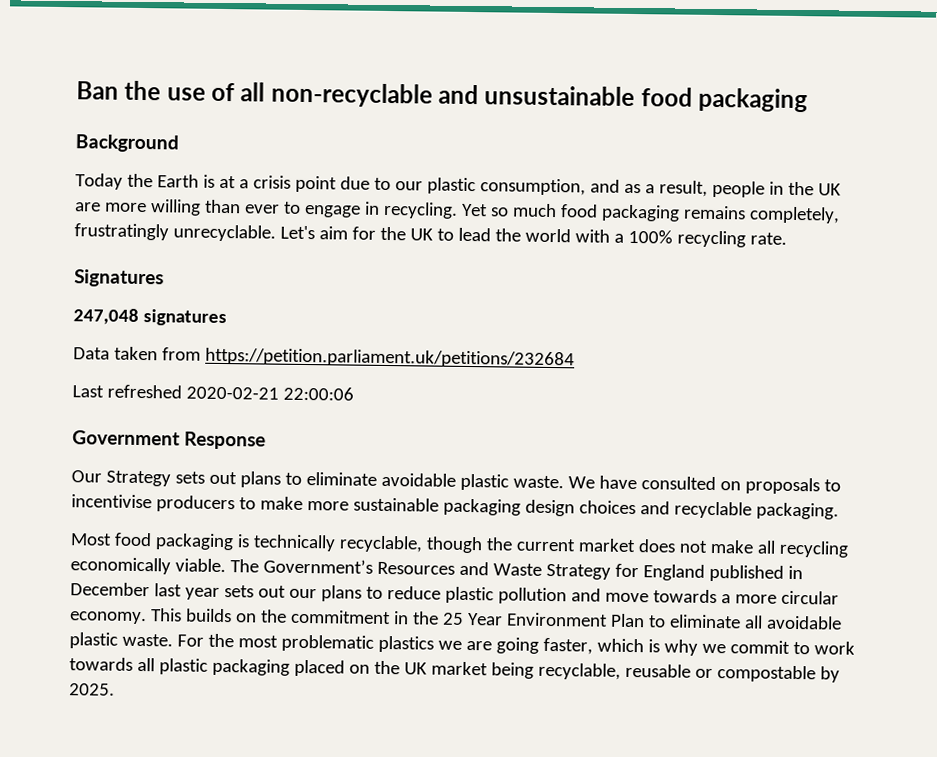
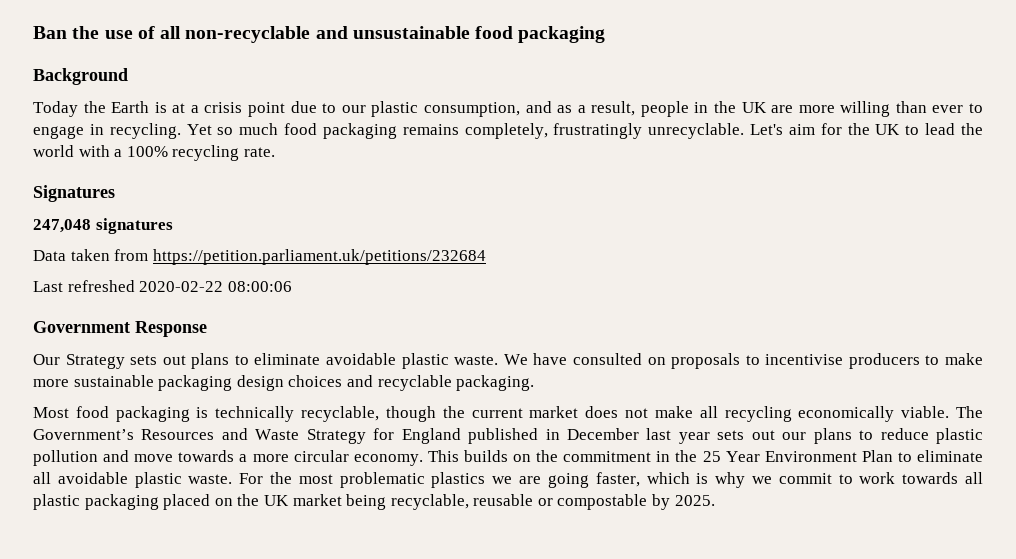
[185,386,354,401] 2020-02-21 22:00:06 -> [139,281,292,292] 2020-02-22 08:00:06

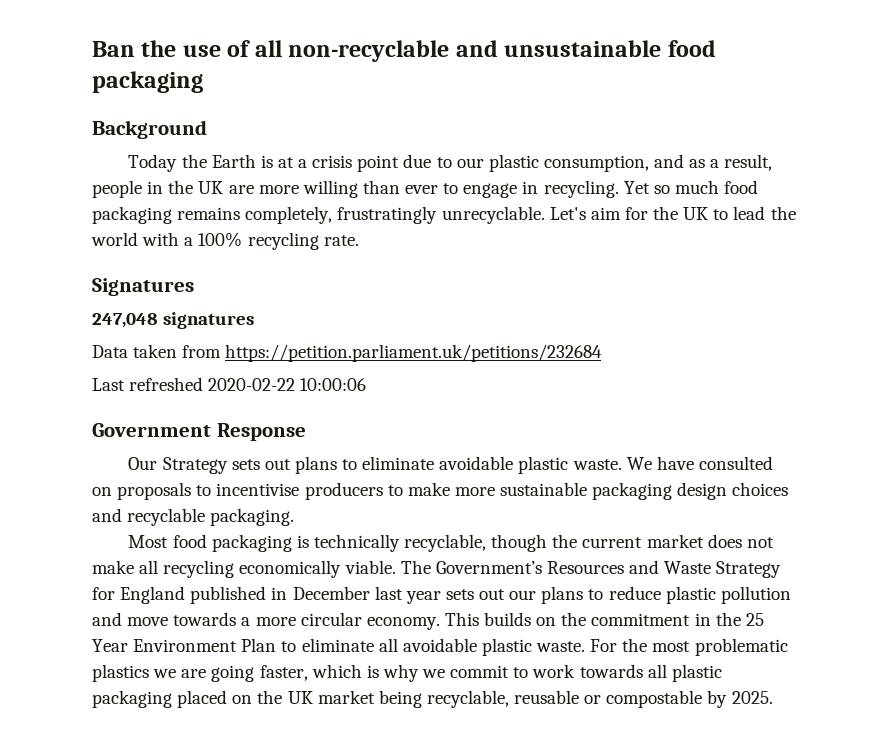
[227,281,292,292] 08:00:06 -> [300,378,367,391] 10:00:06

